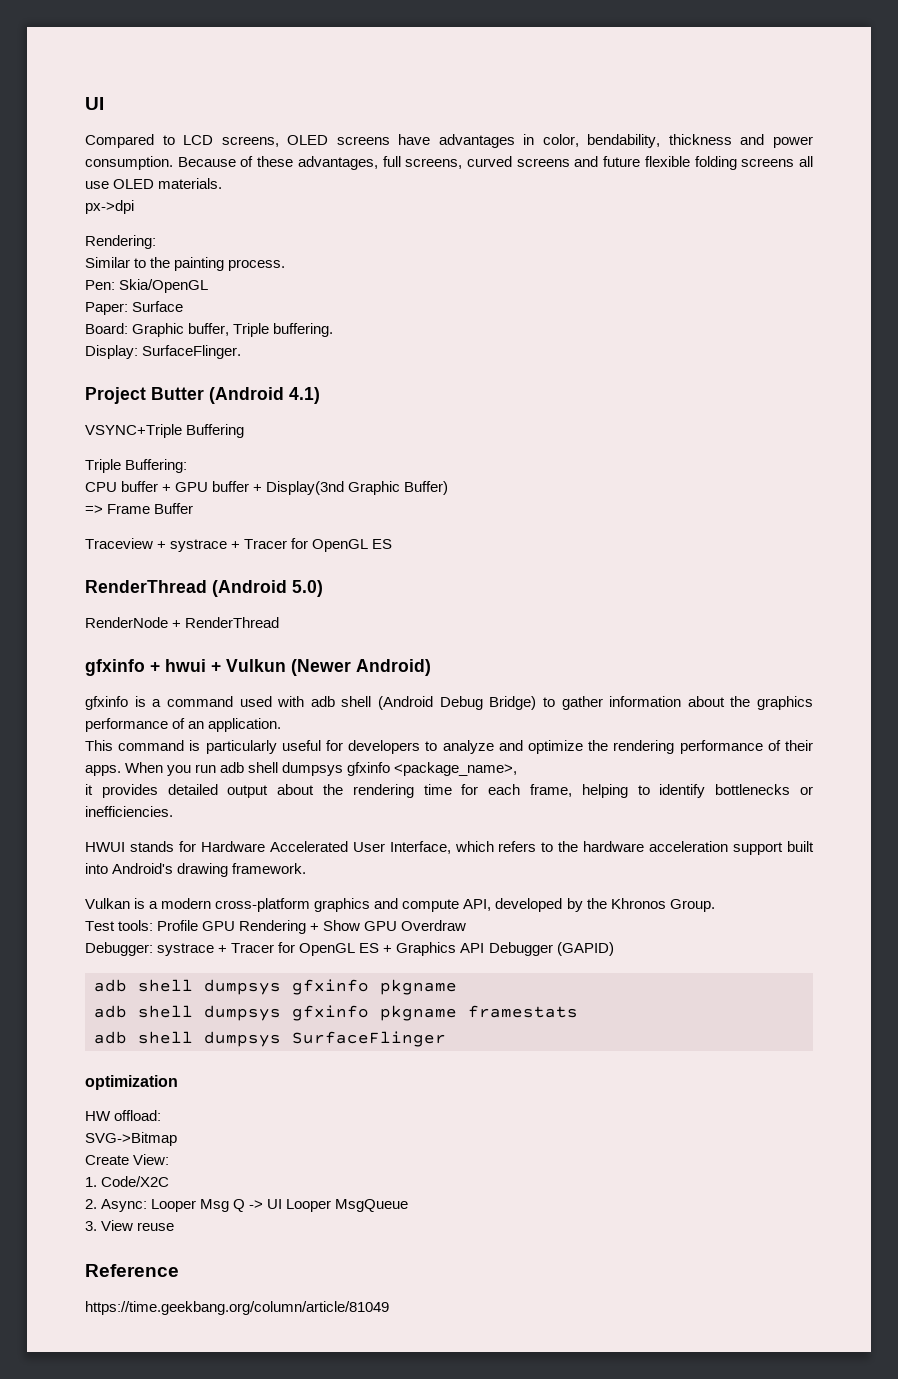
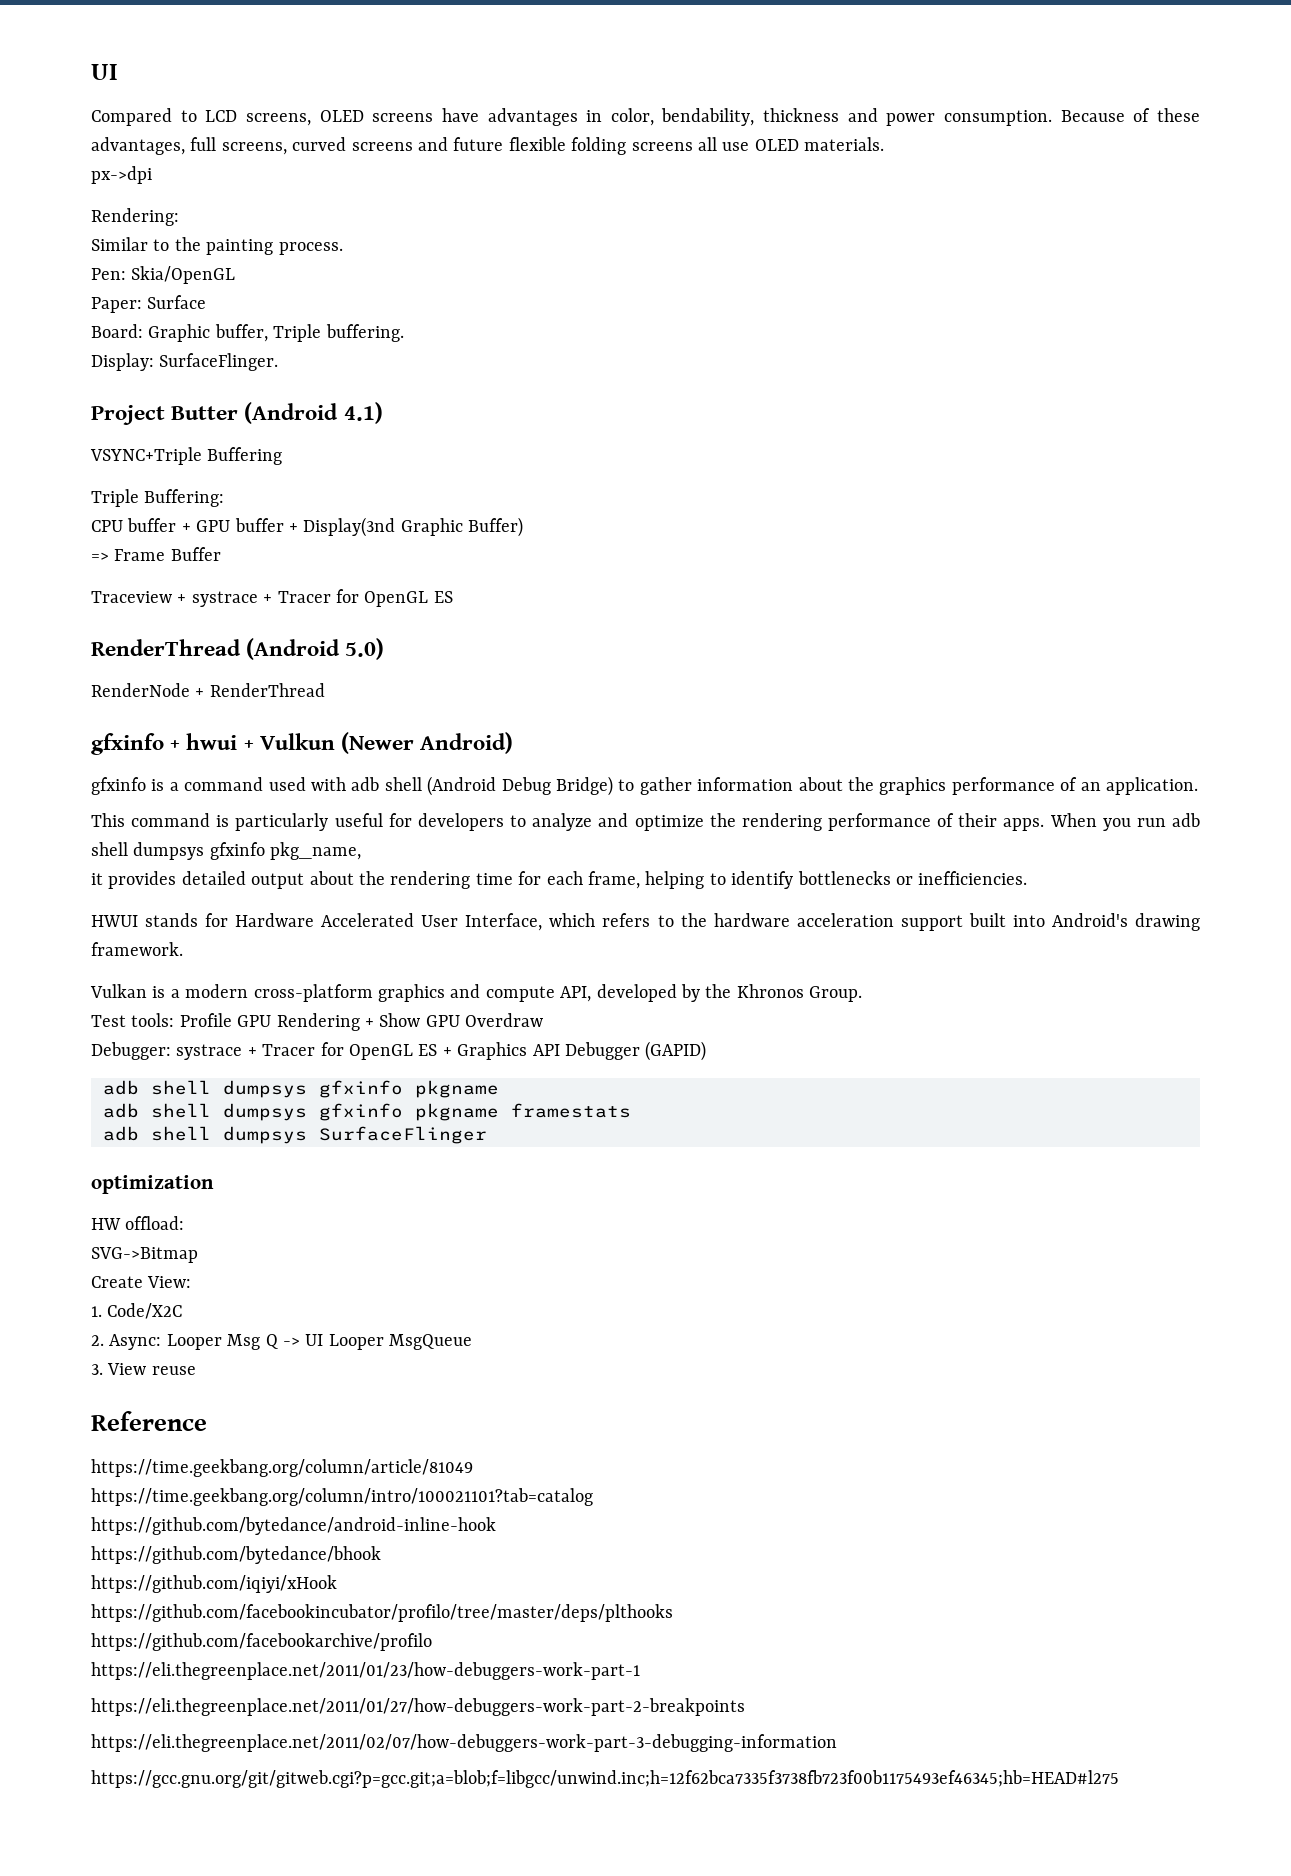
[394,762,518,776] <package_name>, -> [270,842,362,860] pkg_name,
(389, 1308) none -> [91,1488,593,1506] [91,1517,496,1535] [91,1546,381,1564] [91,1575,337,1593] [91,1604,673,1622] [91,1633,432,1651] [91,1662,640,1680] [91,1698,745,1716] [91,1734,837,1752] [91,1770,1119,1788] // https://time.geekbang.org/column/intro/100021101?tab=catalog // https://github.com/bytedance/android-inline-hook // https://github.com/bytedance/bhook // https://github.com/iqiyi/xHook // https://github.com/facebookincubator/profilo/tree/master/deps/plthooks // https://github.com/facebookarchive/profilo // https://eli.thegreenplace.net/2011/01/23/how-debuggers-work-part-1 // https://eli.thegreenplace.net/2011/01/27/how-debuggers-work-part-2-breakpoints // https://eli.thegreenplace.net/2011/02/07/how-debuggers-work-part-3-debugging-information // https://gcc.gnu.org/git/gitweb.cgi?p=gcc.git;a=blob;f=libgcc/unwind.inc;h=12f62bca7335f3738fb723f00b1175493ef46345;hb=HEAD#l275

